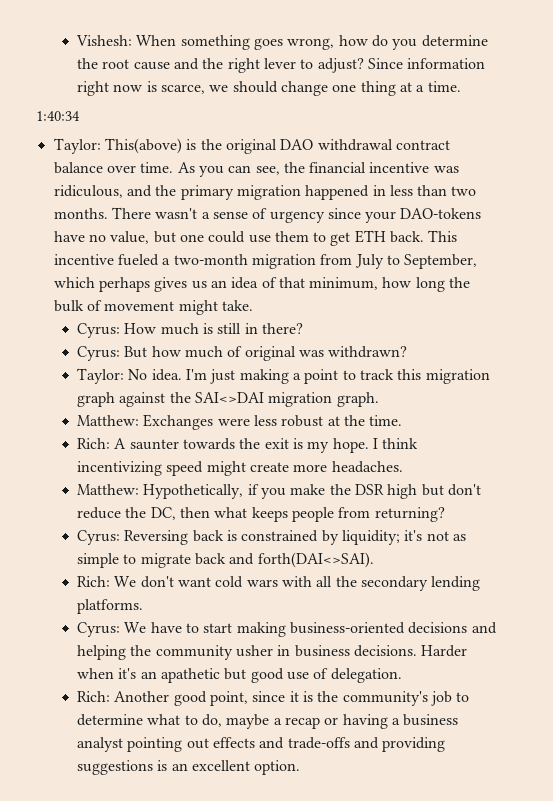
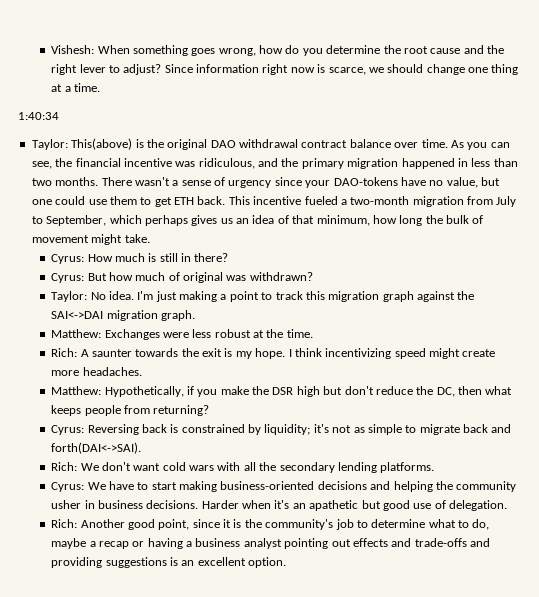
[194,392,264,403] SAI<>DAI -> [51,311,104,319] SAI<->DAI
[257,552,374,568] forth(DAI<>SAI). -> [51,442,142,454] forth(DAI<->SAI).

